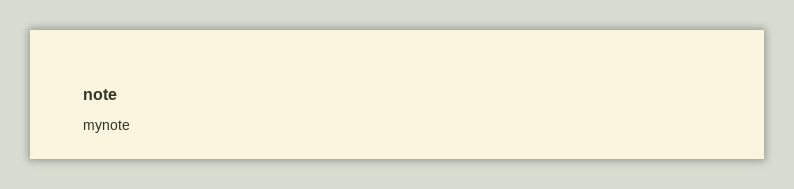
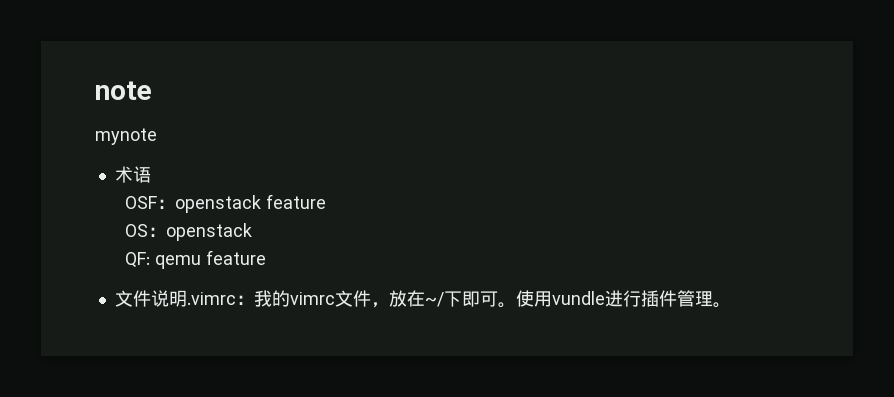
(130, 126) none -> [114,166,151,183] [124,194,326,213] [124,223,252,241] [124,250,266,269] [114,290,731,308] // 术语 // OSF：openstack feature // OS：openstack // QF: qemu feature // 文件说明.vimrc：我的vimrc文件，放在~/下即可。使用vundle进行插件管理。

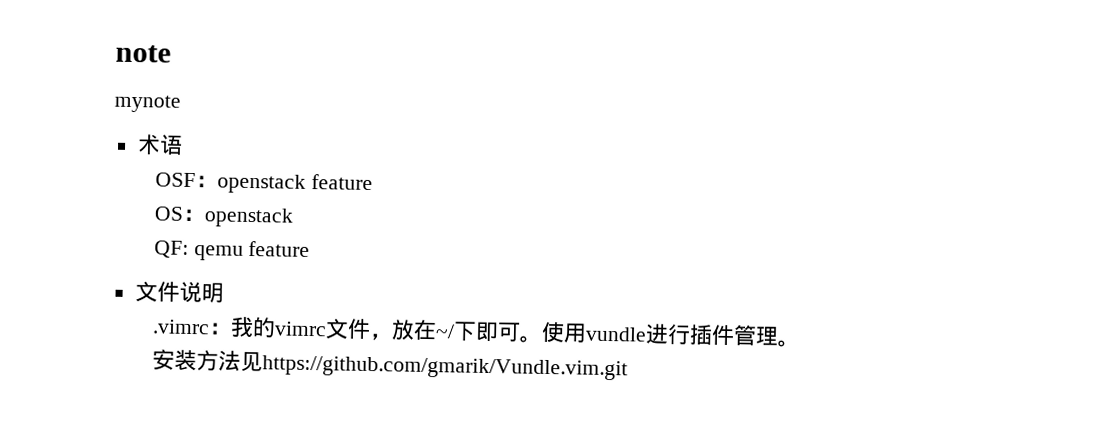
(187, 298) none -> (224, 292) //
(731, 305) none -> [151,349,628,381] // 安装方法见https://github.com/gmarik/Vundle.vim.git

